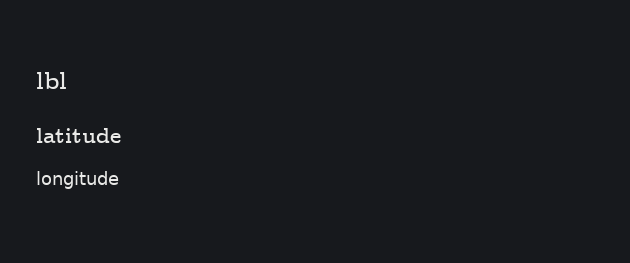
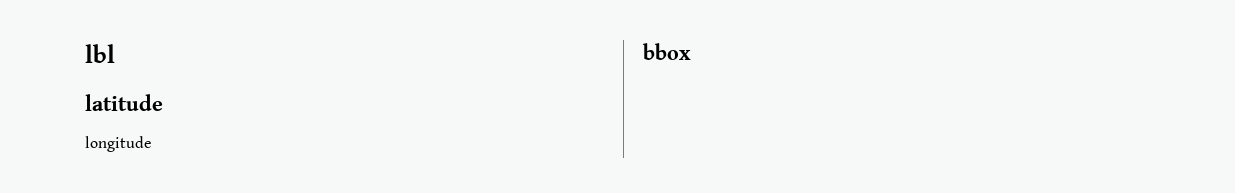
(119, 180) none -> [643,43,691,60] // bbox

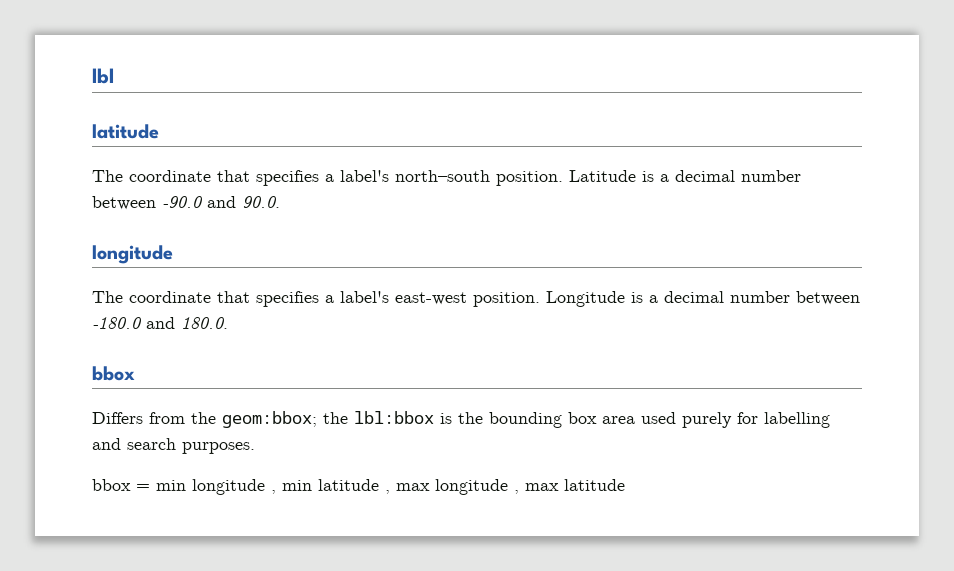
[85,136,152,152] [643,43,691,60] longitude // bbox -> [92,170,801,186] [92,196,280,210] [92,245,173,264] [92,291,860,307] [92,317,228,329] [92,366,135,381] [92,411,830,428] [92,438,255,454] [92,479,625,495] The coordinate that specifies a label's north–south position. Latitude is a decimal number between -90.0 and 90.0. // longitude // The coordinate that specifies a label's east-west position. Longitude is a decimal number between -180.0 and 180.0. // bbox // Differs from the geom:bbox; the lbl:bbox is the bounding box area used purely for labelling and search purposes. // bbox = min longitude , min latitude , max longitude , max latitude

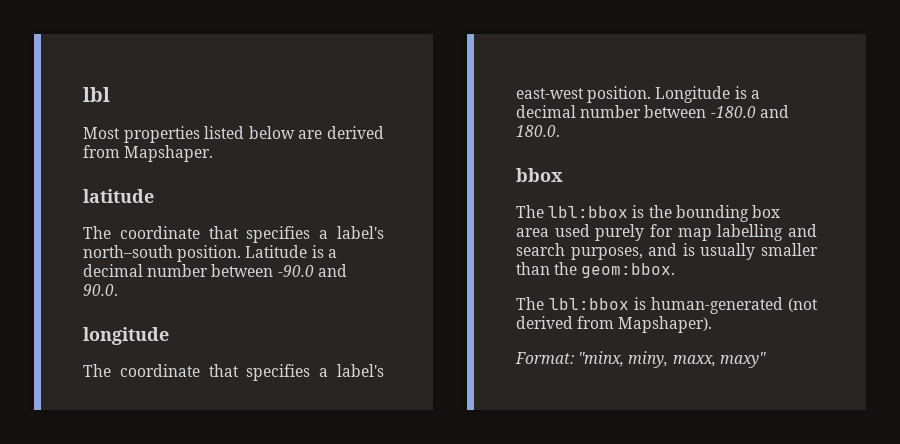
(114, 76) none -> [83,126,384,143] [83,145,214,162] // Most properties listed below are derived from Mapshaper.
[92,411,348,428] Differs from the geom:bbox; the -> [516,205,544,218] The
(758, 418) none -> [677,228,712,241] map
[182,442,255,454] [92,479,625,495] purposes. // bbox = min longitude , min latitude , max longitude , max latitude -> [570,243,818,260] [516,262,676,278] [516,297,818,314] [516,316,713,333] [515,351,766,368] purposes, and is usually smaller than the geom:bbox. // The lbl:bbox is human-generated (not derived from Mapshaper). // Format: "minx, miny, maxx, maxy"

